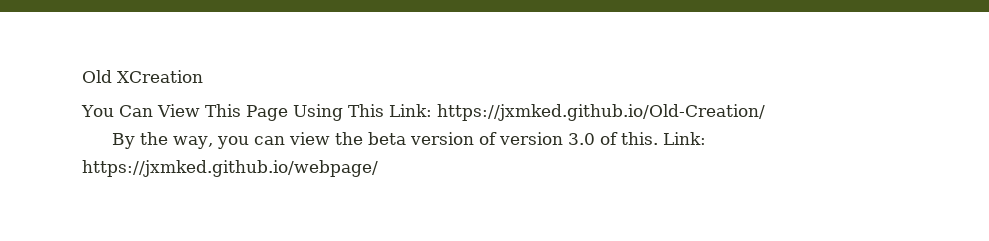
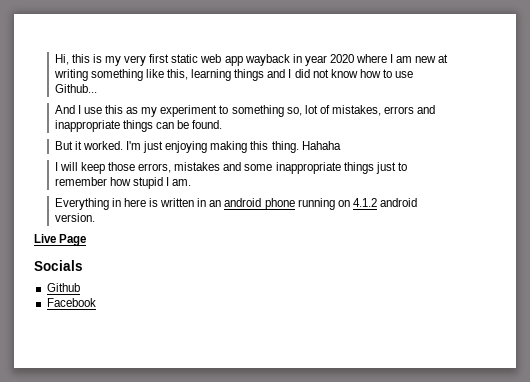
[82,70,203,83] [81,104,765,121] [112,132,707,149] [82,160,378,177] Old XCreation // You Can View This Page Using This Link: https://jxmked.github.io/Old-Creation/ // By the way, you can view the beta version of version 3.0 of this. Link: https://jxmked.github.io/webpage/ -> [54,54,449,66] [53,69,414,81] [54,84,97,93] [54,105,436,117] [54,120,223,132] [54,141,341,153] [54,162,407,174] [54,177,192,189] [54,198,417,210] [54,213,95,222] [34,234,87,246] [34,260,83,271] [46,283,80,292] [46,298,96,307] Hi, this is my very first static web app wayback in year 2020 where I am new at writing something like this, learning things and I did not know how to use Github... // And I use this as my experiment to something so, lot of mistakes, errors and inappropriate things can be found. // But it worked. I'm just enjoying making this thing. Hahaha // I will keep those errors, mistakes and some inappropriate things just to remember how stupid I am. // Everything in here is written in an android phone running on 4.1.2 android version. // Live Page // Socials // Github // Facebook

